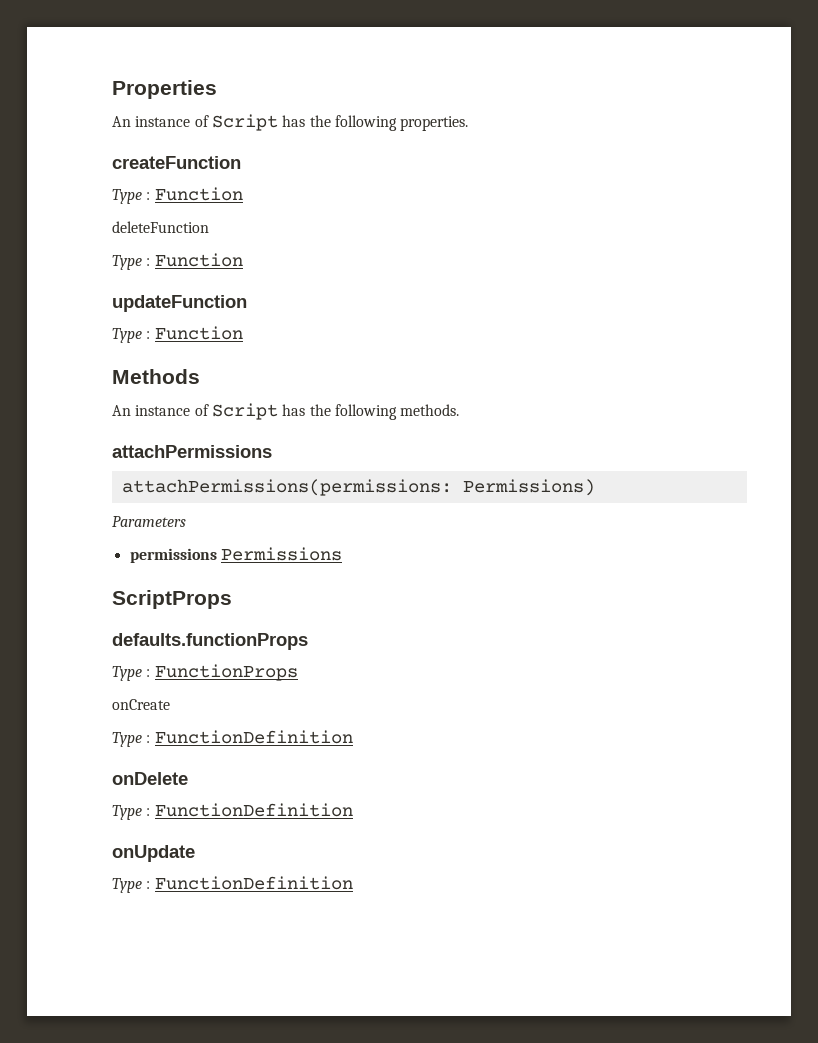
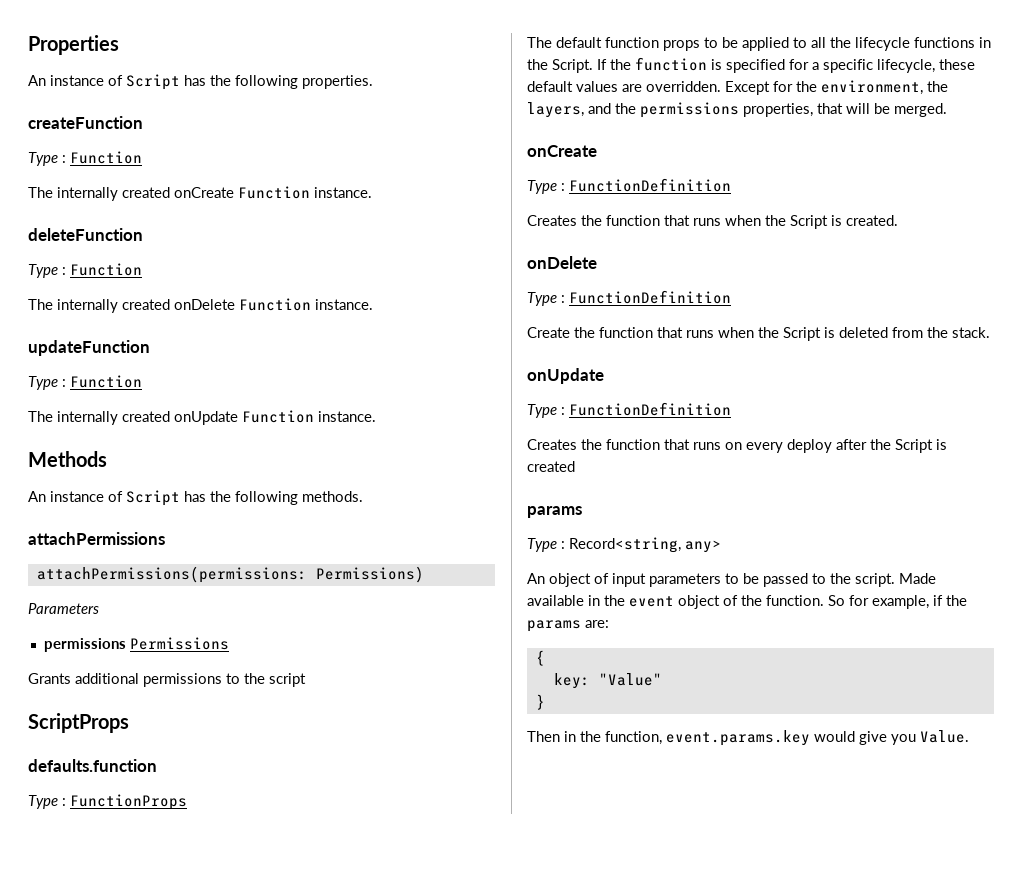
[112,221,209,233] [112,253,243,270] [112,295,247,312] [112,326,243,343] deleteFunction // Type : Function // updateFunction // Type : Function -> [28,186,372,201] [28,228,143,241] [28,263,142,278] [28,298,373,313] [28,340,150,356] [28,375,142,390] [28,410,376,425] The internally created onCreate Function instance. // deleteFunction // Type : Function // The internally created onDelete Function instance. // updateFunction // Type : Function // The internally created onUpdate Function instance.
(342, 554) none -> [28,673,306,687] // Grants additional permissions to the script
[112,633,308,650] defaults.functionProps -> [28,759,157,772] defaults.function
[112,699,170,710] [112,730,353,747] [112,772,188,785] [112,803,353,820] [112,845,195,862] [112,876,353,893] onCreate // Type : FunctionDefinition // onDelete // Type : FunctionDefinition // onUpdate // Type : FunctionDefinition -> [527,37,991,51] [527,57,975,73] [527,80,948,95] [527,102,947,118] [527,145,597,157] [527,178,731,194] [527,215,898,229] [527,256,597,269] [527,290,731,306] [527,327,990,341] [527,368,604,384] [527,402,731,418] [527,439,947,453] [527,461,575,472] [527,506,582,518] [527,537,721,553] [527,573,936,587] [527,595,967,609] [527,620,609,632] [535,650,545,666] [553,673,662,689] [535,694,545,710] [527,730,969,746] The default function props to be applied to all the lifecycle functions in the Script. If the function is specified for a specific lifecycle, these default values are overridden. Except for the environment, the layers, and the permissions properties, that will be merged. // onCreate // Type : FunctionDefinition // Creates the function that runs when the Script is created. // onDelete // Type : FunctionDefinition // Create the function that runs when the Script is deleted from the stack. // onUpdate // Type : FunctionDefinition // Creates the function that runs on every deploy after the Script is created // params // Type : Record<string, any> // An object of input parameters to be passed to the script. Made available in the event object of the function. So for example, if the params are: // { // key: "Value" // } // Then in the function, event.params.key would give you Value.

